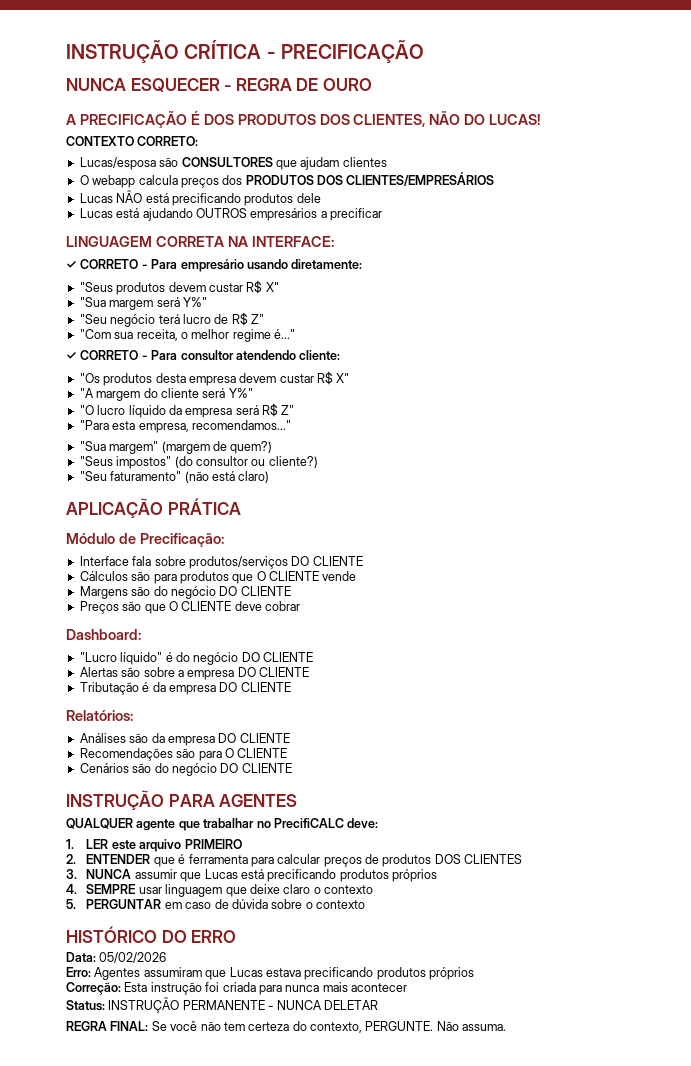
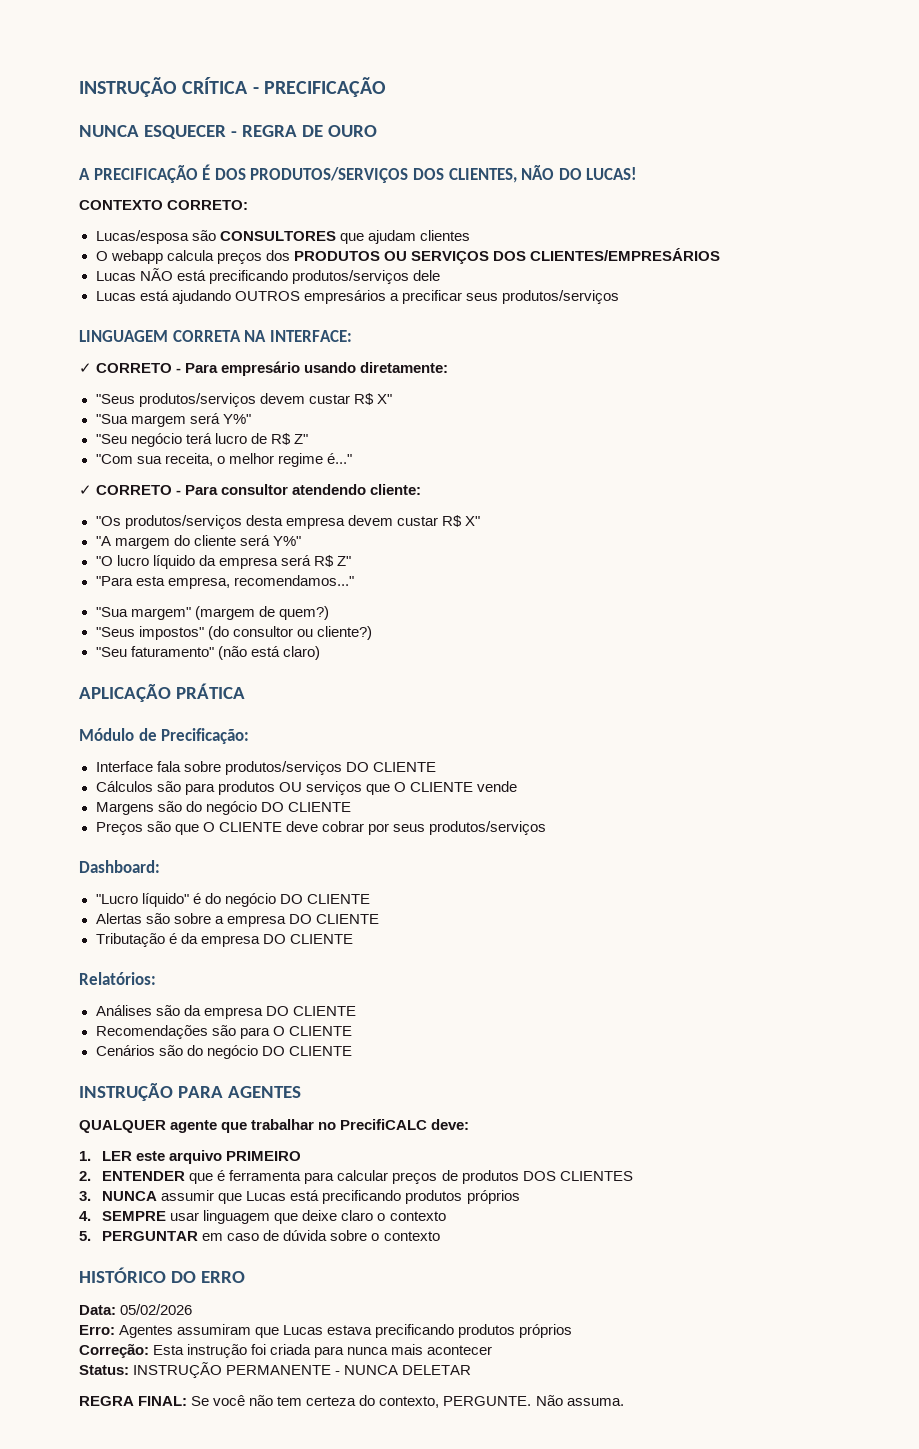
[237,114,316,125] PRODUTOS -> [250,167,409,183] PRODUTOS/SERVIÇOS
(314, 180) none -> [383,251,489,264] OU SERVIÇOS
[244,193,294,206] produtos -> [291,270,409,284] produtos/serviços
(382, 214) none -> [465,290,619,304] seus produtos/serviços
[116,282,166,295] produtos -> [138,393,256,407] produtos/serviços
[103,373,153,386] produtos -> [124,515,242,529] produtos/serviços
(229, 577) none -> [278,781,362,795] OU serviços
(300, 606) none -> [367,821,546,835] por seus produtos/serviços

